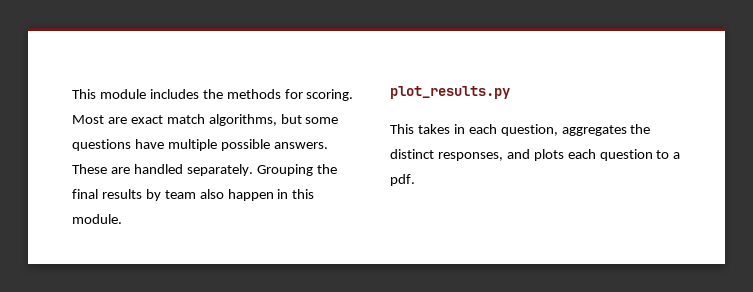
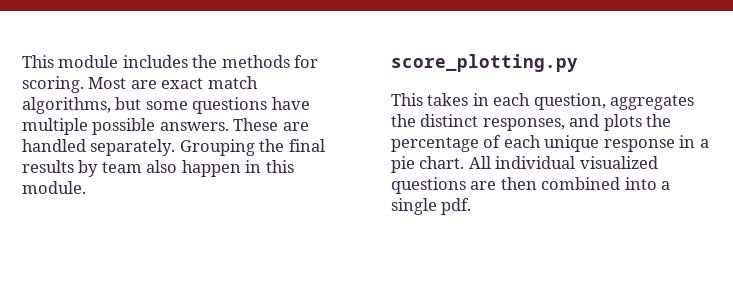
[390,86,510,99] plot_results.py -> [391,54,578,72] score_plotting.py
[567,149,681,161] each question to a -> [646,114,672,127] [391,135,709,152] [391,156,658,173] [391,177,671,194] [391,198,437,215] the percentage of each unique response in a pie chart. All individual visualized questions are then combined into a single

